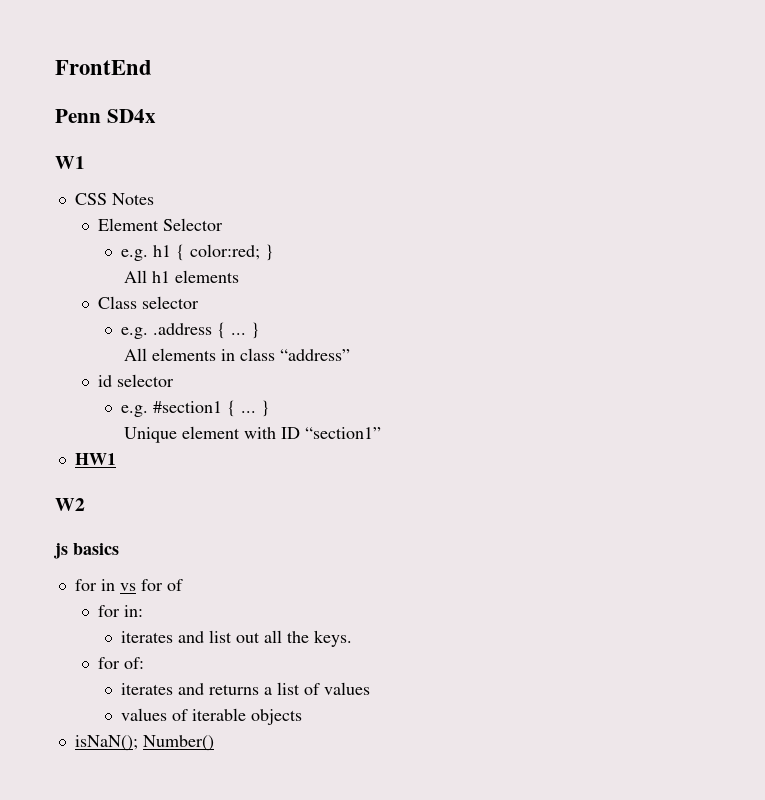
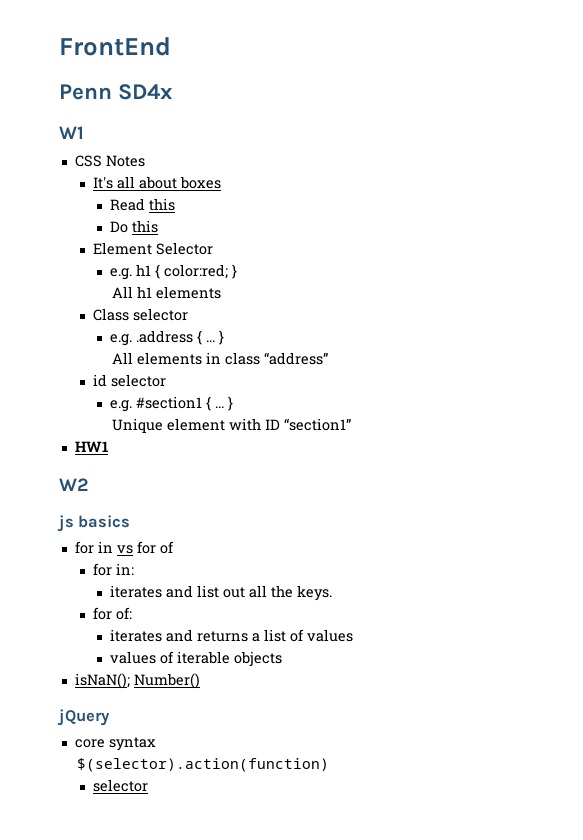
(154, 199) none -> [92,176,221,189] [110,198,176,211] [110,220,159,233] // It's all about boxes // Read this // Do this
(214, 743) none -> [57,709,110,726] [74,737,156,751] [76,758,329,772] [92,779,148,792] // jQuery // core syntax // $(selector).action(function) // selector

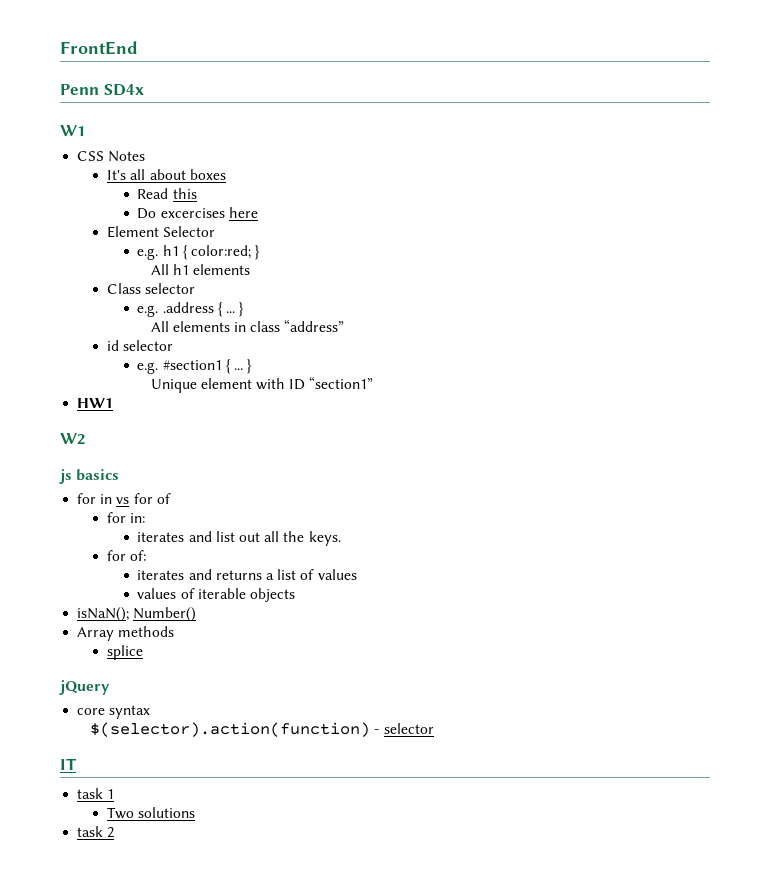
[132,220,159,233] this -> [160,207,258,218] excercises here
(200, 681) none -> [77,626,175,641] [107,645,144,660] // Array methods // splice
[92,779,148,792] // selector -> [374,723,434,734] [60,758,76,770] [77,788,115,799] [107,807,196,819] [77,826,115,838] - selector // IT // task 1 // Two solutions // task 2

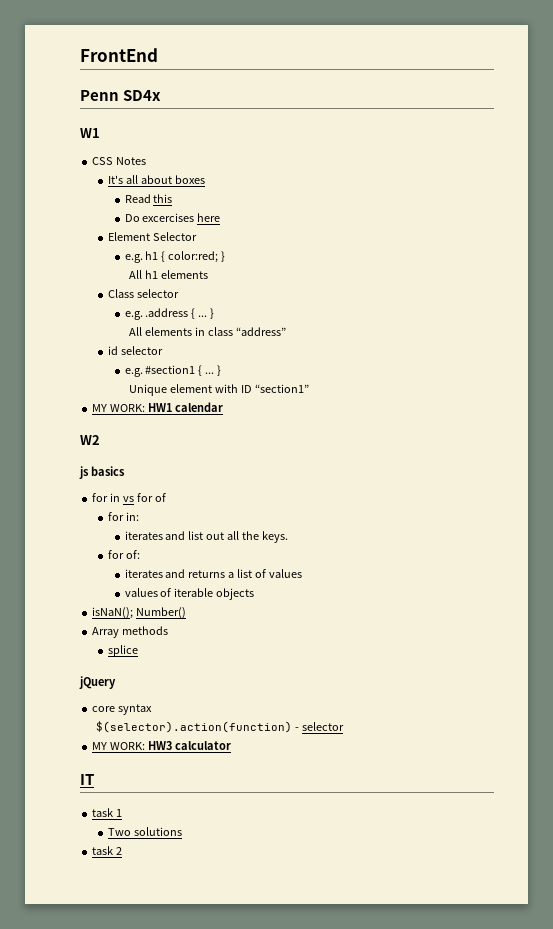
(374, 382) none -> [92,404,146,412] MY WORK:
(114, 403) none -> [175,402,224,412] calendar
(434, 728) none -> [92,741,232,750] // MY WORK: HW3 calculator

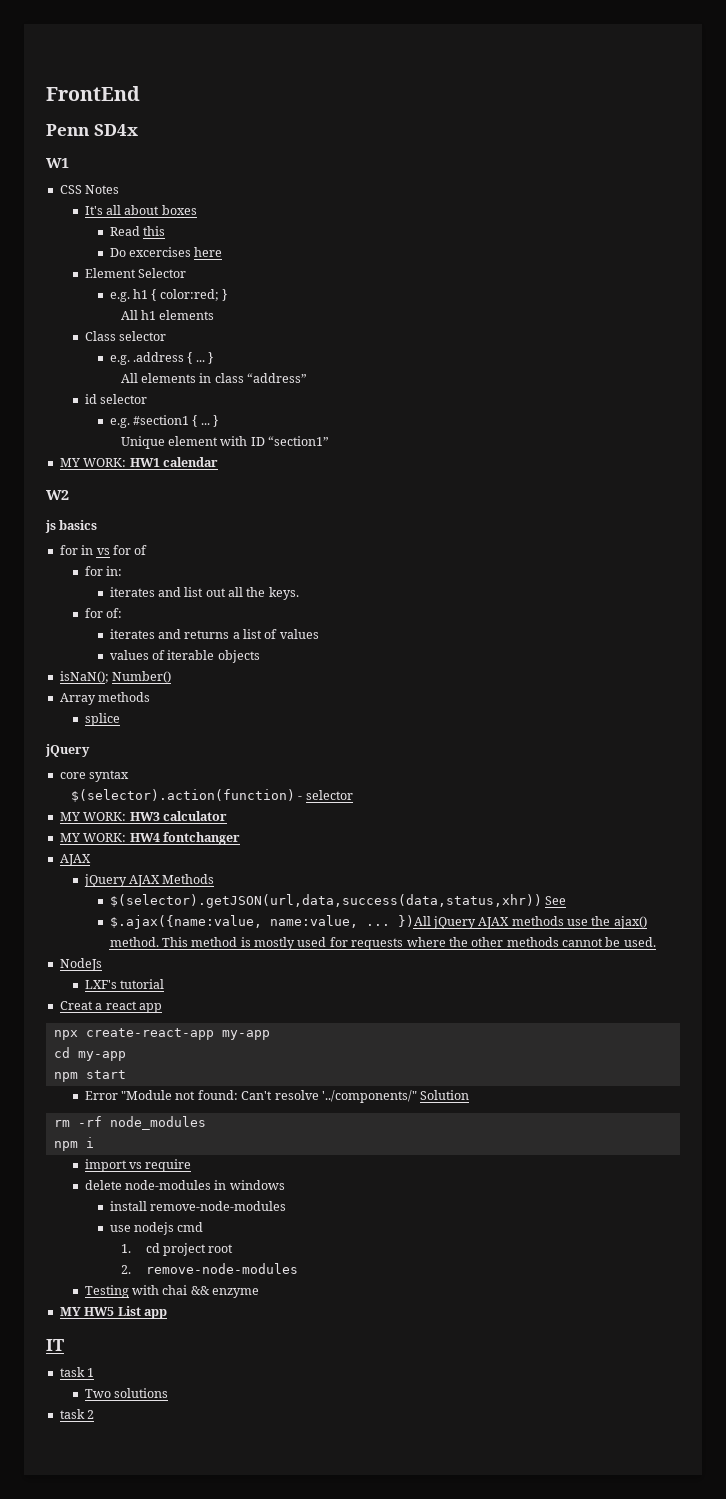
(232, 745) none -> [59,832,240,845] [59,854,91,866] [83,874,215,887] [109,894,566,908] [109,915,647,929] [109,937,656,950] [59,958,102,971] [84,979,164,989] [59,1001,162,1013] [53,1028,270,1040] [53,1047,126,1061] [53,1070,126,1082] [84,1090,470,1103] [53,1116,206,1130] [53,1137,94,1151] [84,1159,192,1172] [84,1180,285,1190] [109,1201,286,1211] [109,1222,204,1235] [120,1243,234,1256] [120,1263,298,1274] [84,1285,260,1298] [59,1306,167,1319] // MY WORK: HW4 fontchanger // AJAX // jQuery AJAX Methods // $(selector).getJSON(url,data,success(data,status,xhr)) See // $.ajax({name:value, name:value, ... })All jQuery AJAX methods use the ajax() method. This method is mostly used for requests where the other methods cannot be used. // NodeJs // LXF's tutorial // Creat a react app // npx create-react-app my-app // cd my-app // npm start // Error "Module not found: Can't resolve '../components/" Solution // rm -rf node_modules // npm i // import vs require // delete node-modules in windows // install remove-node-modules // use nodejs cmd // 1. cd project root // 2. remove-node-modules // Testing with chai && enzyme // MY HW5 List app

